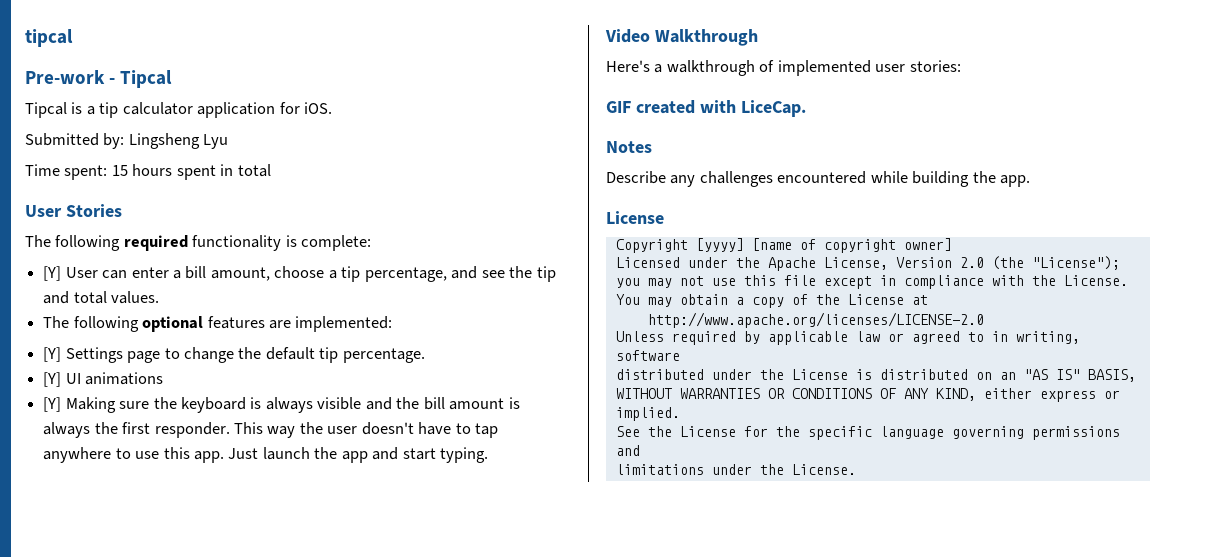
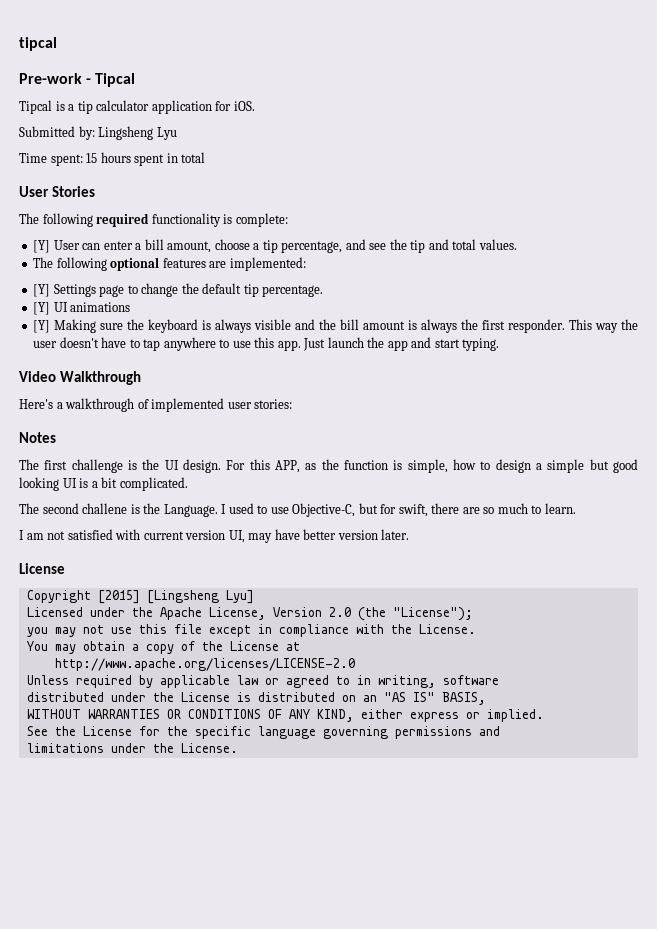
[606,100,806,117] [606,141,652,153] [606,171,1031,187] [606,211,664,224] [615,238,952,253] GIF created with LiceCap. // Notes // Describe any challenges encountered while building the app. // License // Copyright [yyyy] [name of copyright owner] -> [19,432,56,443] [19,459,638,473] [19,477,188,491] [19,503,576,517] [19,529,410,543] [19,563,65,574] [26,590,254,604] Notes // The first challenge is the UI design. For this APP, as the function is simple, how to design a simple but good looking UI is a bit complicated. // The second challene is the Language. I used to use Objective-C, but for swift, there are so much to learn. // I am not satisfied with current version UI, may have better version later. // License // Copyright [2015] [Lingsheng Lyu]

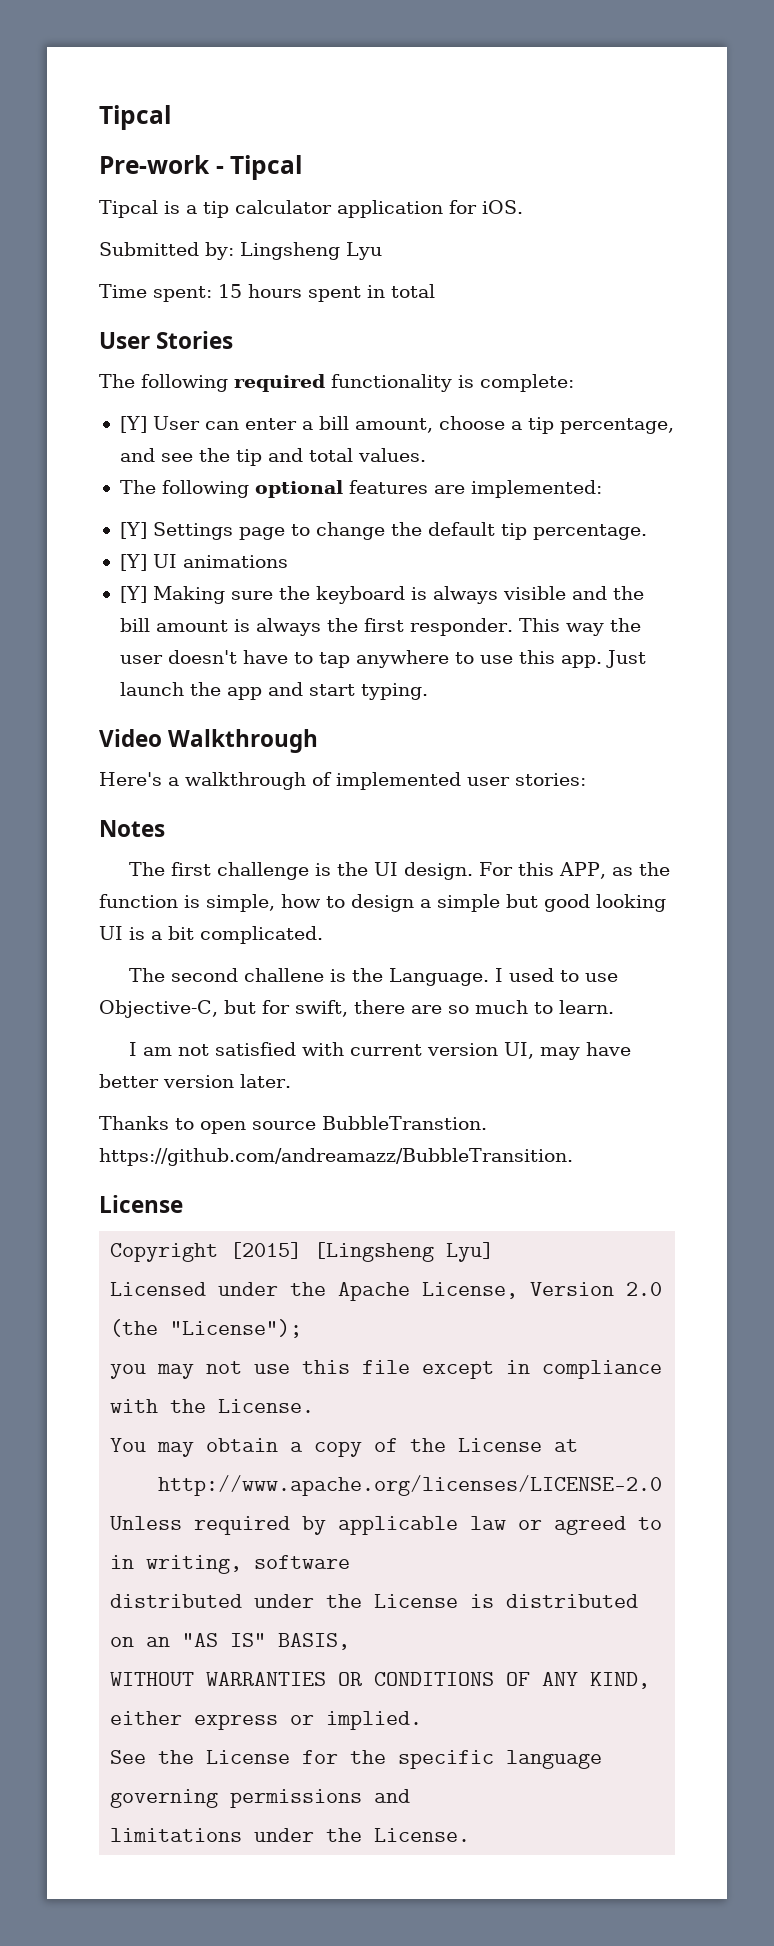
[19,37,57,51] tipcal -> [99,105,171,130] Tipcal
(410, 534) none -> [99,1116,487,1134] [99,1148,573,1166] // Thanks to open source BubbleTranstion. https://github.com/andreamazz/BubbleTransition.

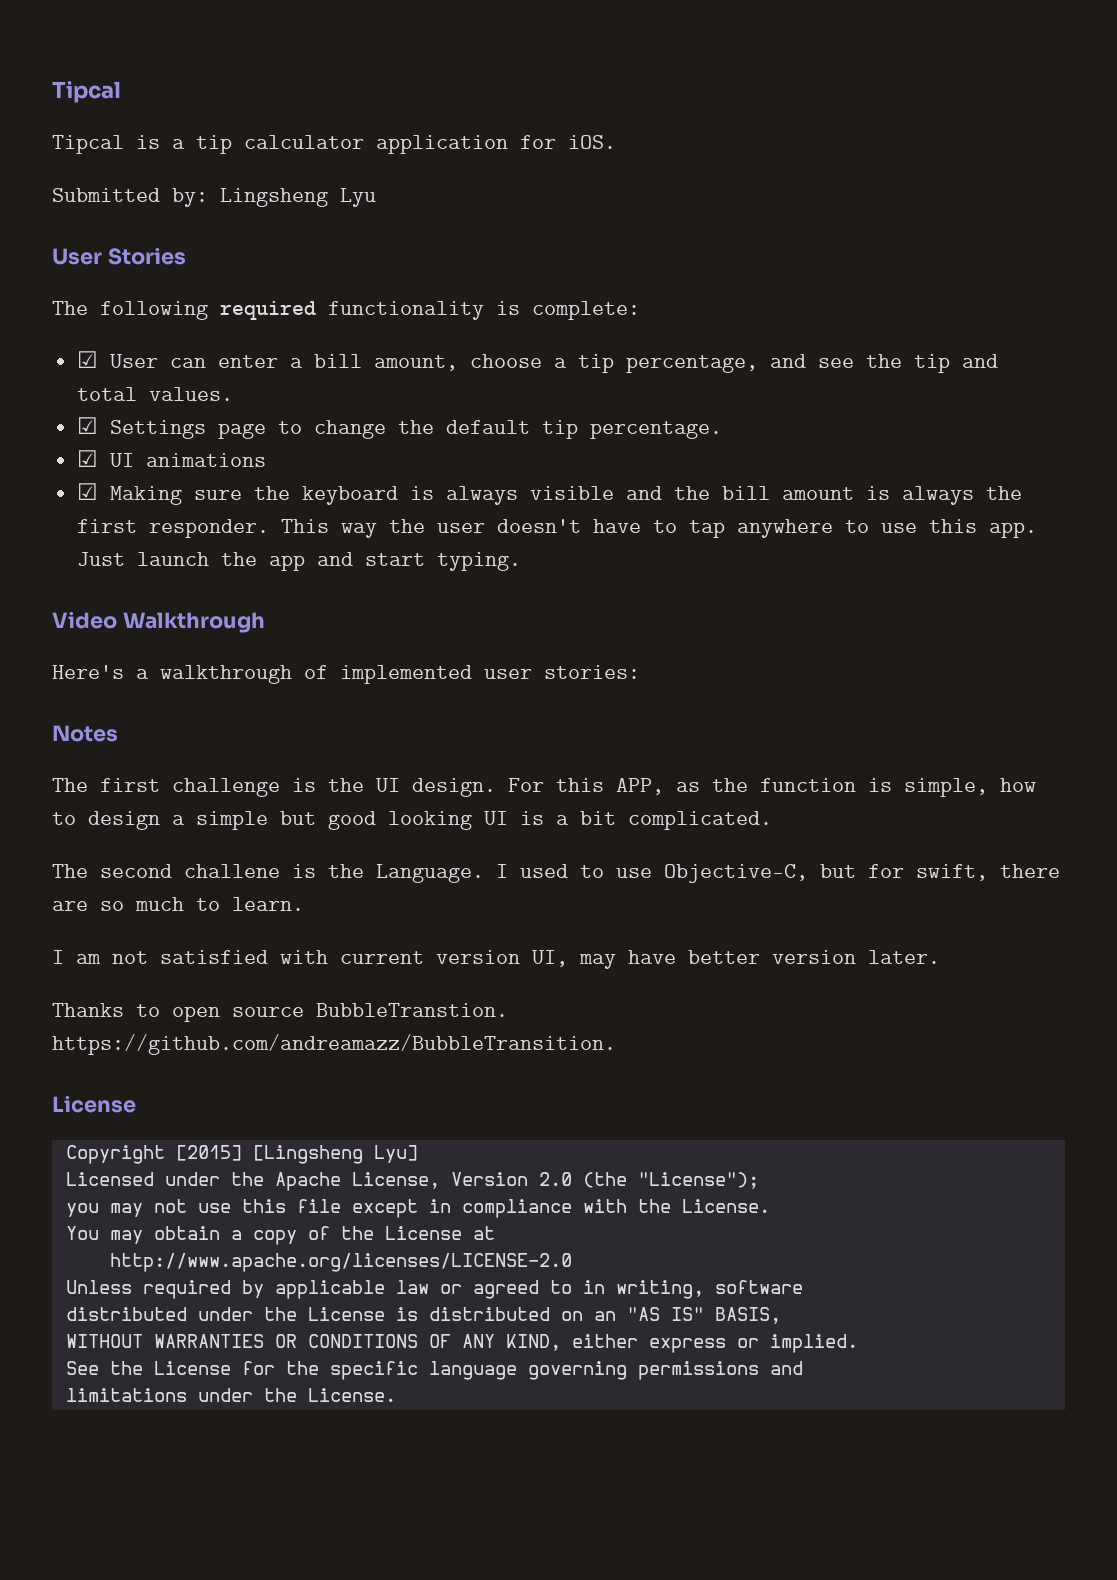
[99,105,171,130] [99,155,303,180] Tipcal // Pre-work - Tipcal -> [52,81,121,103] Tipcal
[99,284,435,302] // Time spent: 15 hours spent in total -> (376, 197) none
[119,416,147,433] [Y] -> [77,351,99,368] ☑
[119,480,602,498] [119,522,147,539] The following optional features are implemented: // [Y] -> [77,417,99,434] ☑
[119,554,147,571] [Y] -> [77,450,99,467] ☑
[119,586,147,603] [Y] -> [77,483,99,500] ☑

